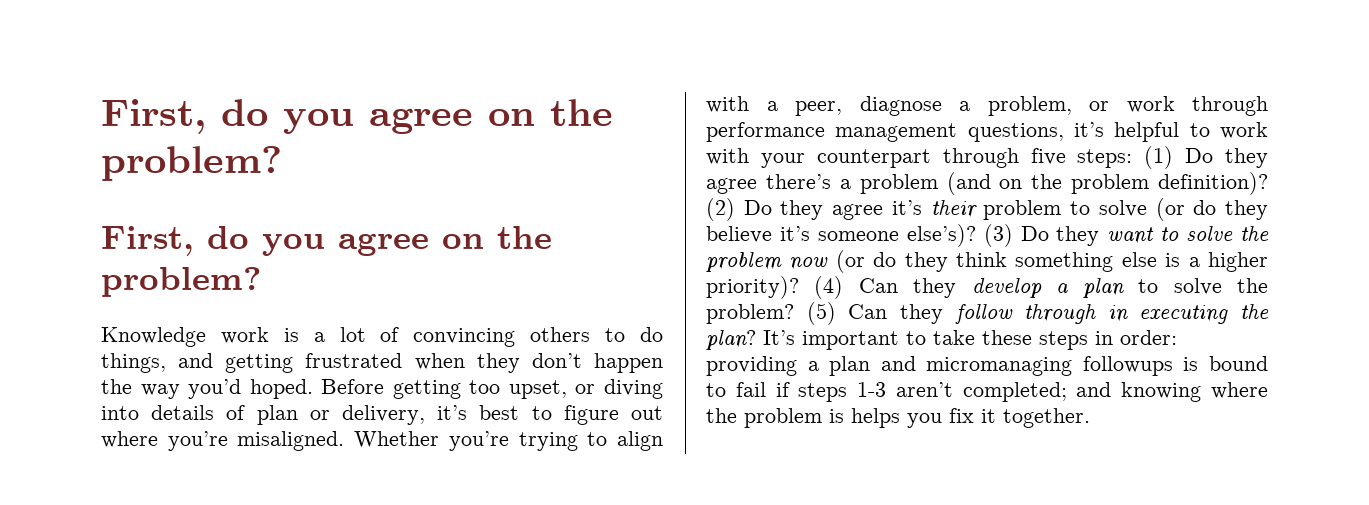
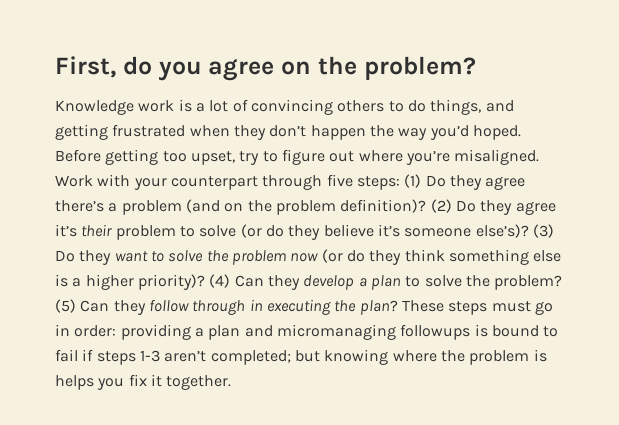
[101,99,613,134] [101,146,282,181] [101,226,552,256] [101,267,261,297] First, do you agree on the problem? // First, do you agree on the problem? -> [55,56,476,81] First, do you agree on the problem?
[575,379,663,399] [101,405,520,425] or diving into details of plan or delivery, it’s best -> [239,151,260,165] try
[354,431,663,451] [706,96,1268,116] [706,122,1268,142] Whether you’re trying to align with a peer, diagnose a problem, or work through performance management questions, it’s helpful to work -> [55,175,93,187] Work
[763,330,1088,350] It’s important to take these steps -> [401,300,553,315] These steps must go
[1076,382,1112,397] and -> [294,350,320,362] but

